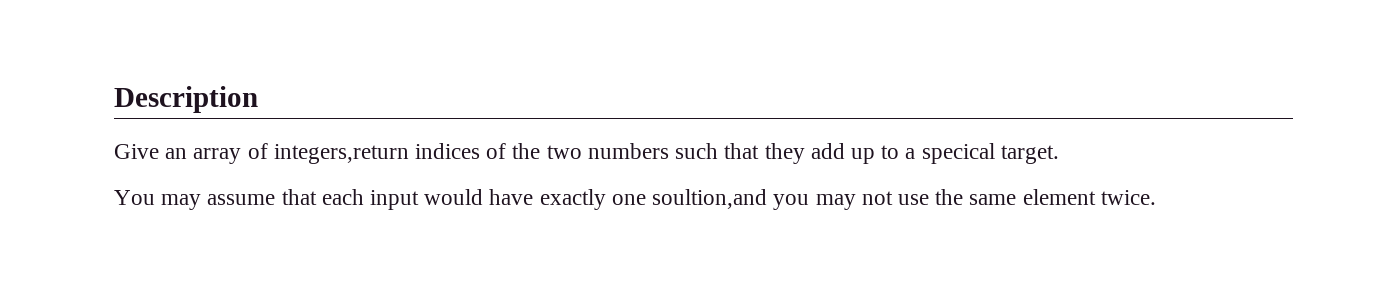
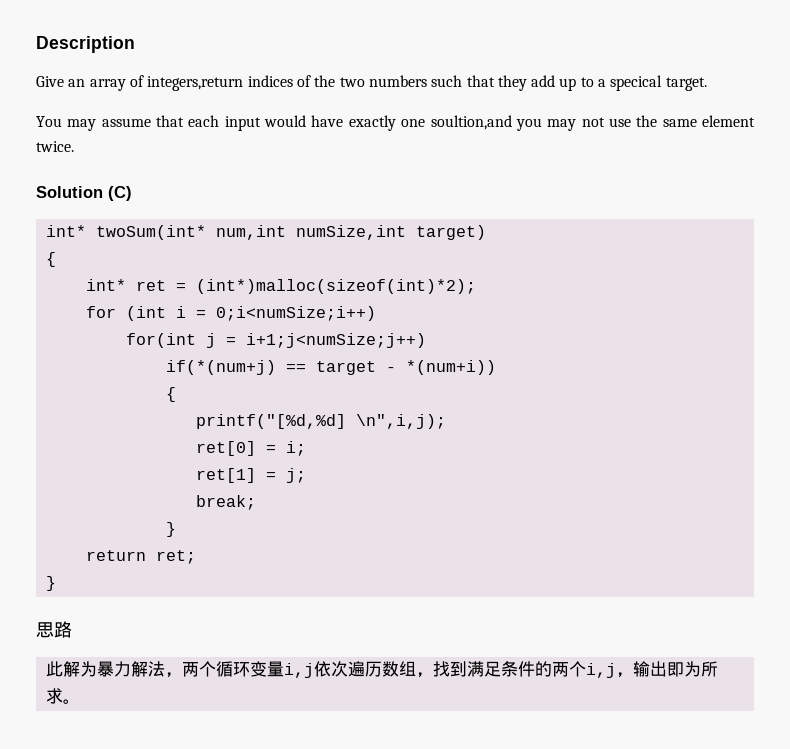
(1156, 197) none -> [36,186,132,201] [45,225,486,240] [45,252,56,267] [85,279,476,294] [85,306,376,321] [125,333,426,348] [165,360,496,375] [165,387,176,402] [195,414,446,429] [195,441,306,456] [195,468,306,483] [195,495,256,510] [165,522,176,537] [85,550,196,564] [45,576,56,591] [36,621,72,638] [45,661,718,678] [45,688,80,704] // Solution (C) // int* twoSum(int* num,int numSize,int target) // { // int* ret = (int*)malloc(sizeof(int)*2); // for (int i = 0;i<numSize;i++) // for(int j = i+1;j<numSize;j++) // if(*(num+j) == target - *(num+i)) // { // printf("[%d,%d] \n",i,j); // ret[0] = i; // ret[1] = j; // break; // } // return ret; // } // 思路 // 此解为暴力解法，两个循环变量i,j依次遍历数组，找到满足条件的两个i,j，输出即为所求。

